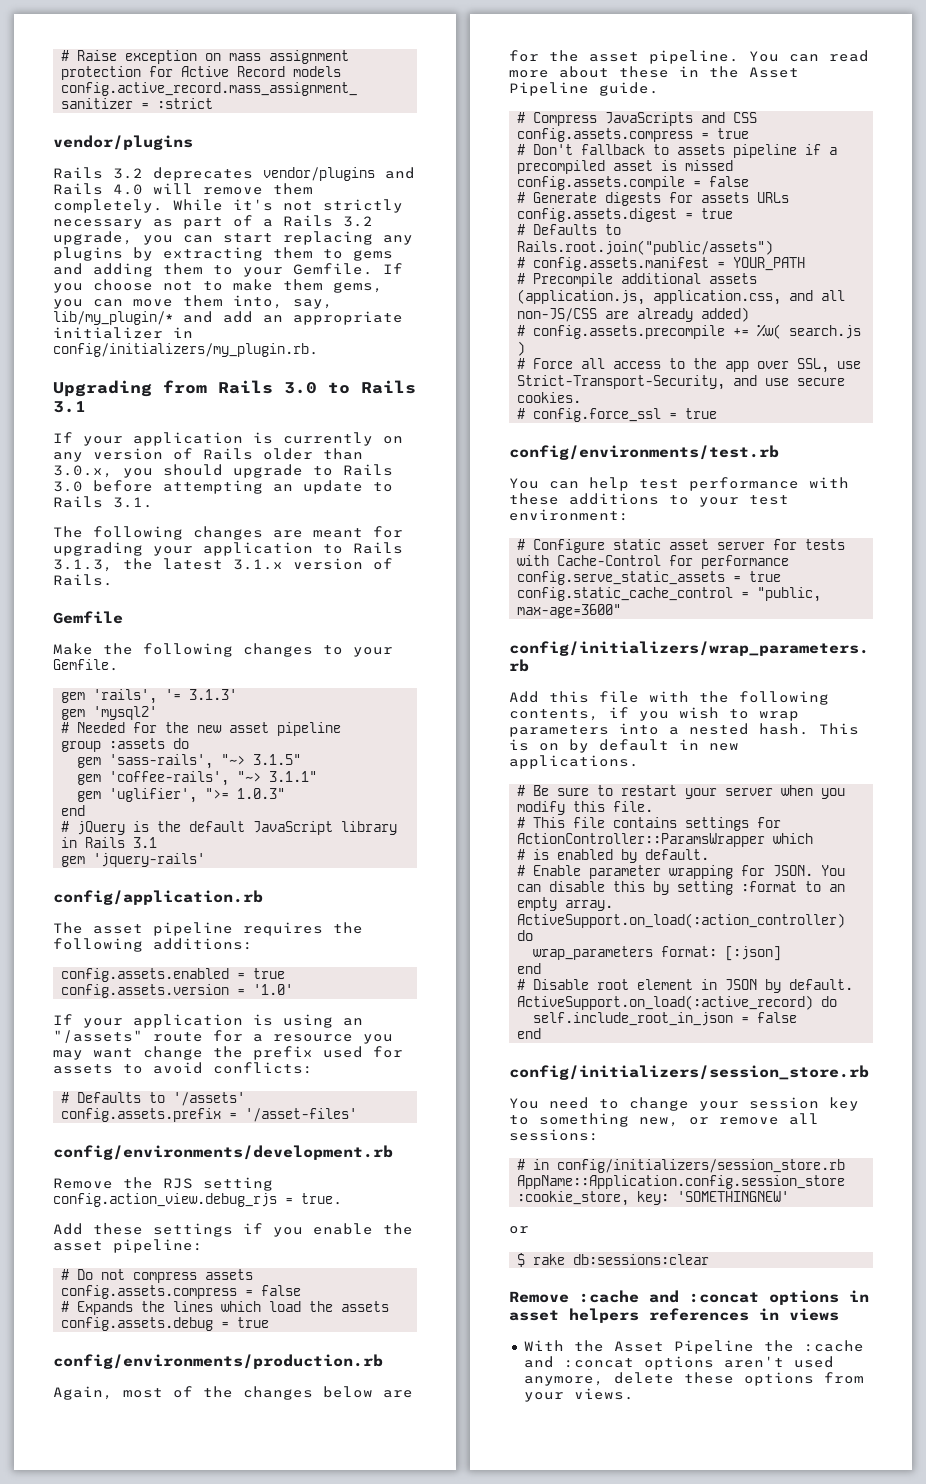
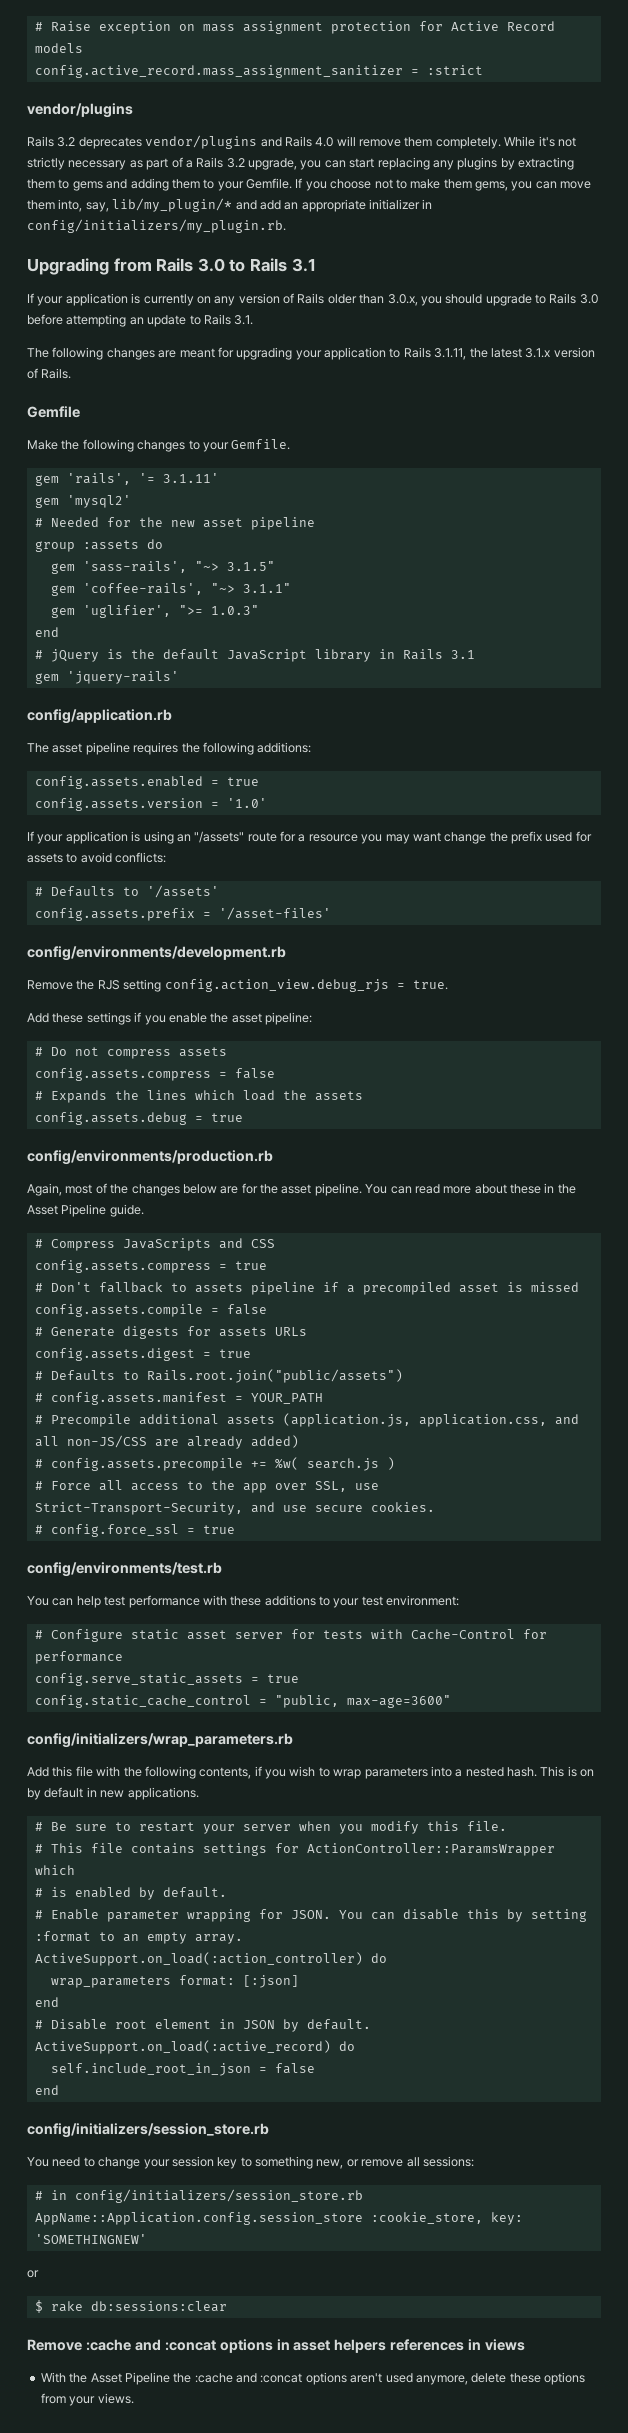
[53,559,113,572] 3.1.3, -> [434,348,467,360] 3.1.11,
[189,689,238,700] 3.1.3' -> [162,473,219,483] 3.1.11'

